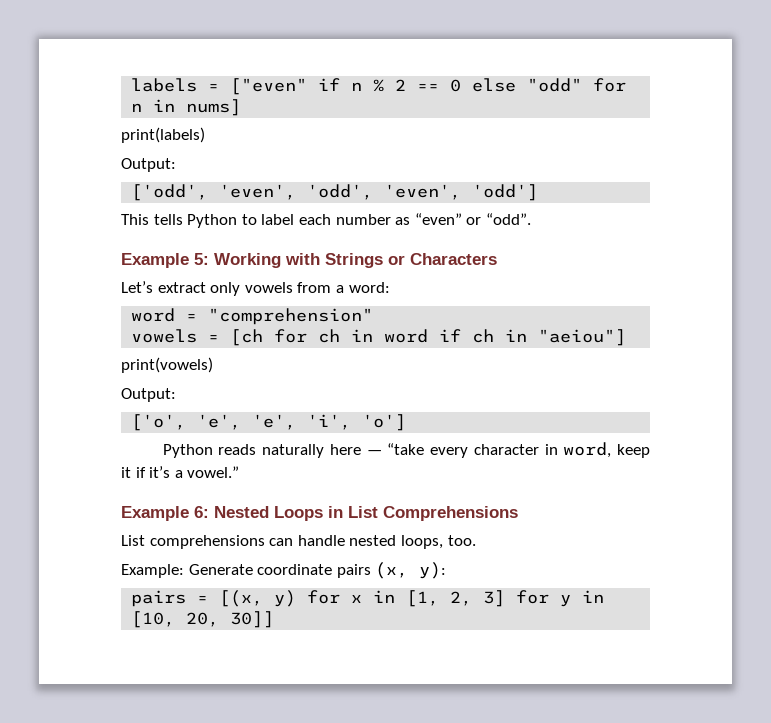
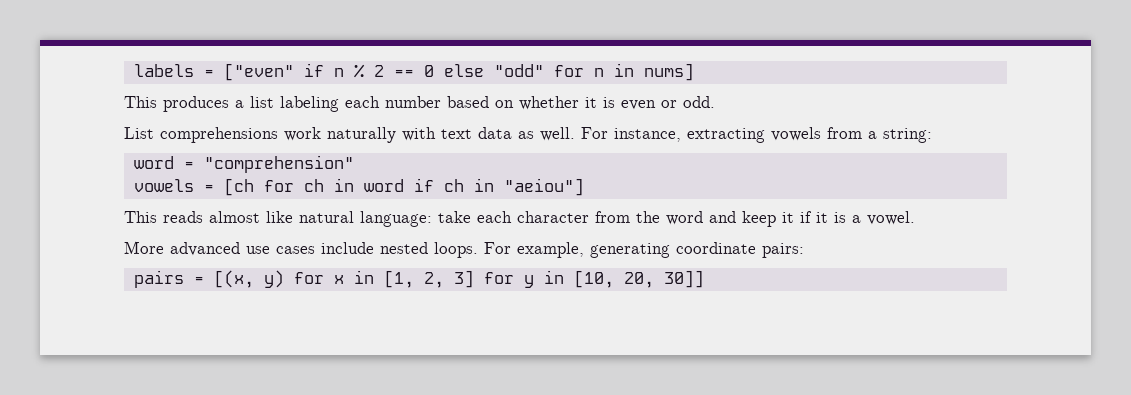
[121,127,205,143] [121,158,176,172] [131,184,539,201] [121,213,531,228] [121,253,497,268] [121,281,241,296] print(labels) // Output: // ['odd', 'even', 'odd', 'even', 'odd'] // This tells Python to label each number as “even” or “odd”. // Example 5: Working with Strings or Characters // Let’s extract only -> [124,96,715,112] [124,127,765,143] This produces a list labeling each number based on whether it is even or odd. // List comprehensions work naturally with text data as well. For instance, extracting
[348,282,390,293] word: -> [883,128,932,143] string:
[121,357,213,373] [121,388,176,402] [131,414,407,431] [162,442,650,458] [121,466,240,478] [121,506,518,521] [121,535,476,549] [121,562,447,579] print(vowels) // Output: // ['o', 'e', 'e', 'i', 'o'] // Python reads naturally here — “take every character in word, keep it if it’s a vowel.” // Example 6: Nested Loops in List Comprehensions // List comprehensions can handle nested loops, too. // Example: Generate coordinate pairs (x, y): -> [124,211,915,227] [124,241,804,258] This reads almost like natural language: take each character from the word and keep it if it is a vowel. // More advanced use cases include nested loops. For example, generating coordinate pairs:

